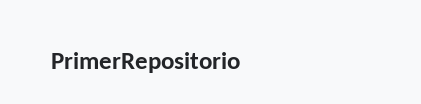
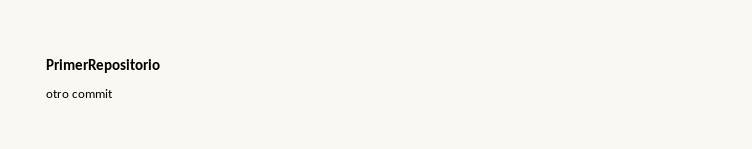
(240, 62) none -> [46,89,114,98] // otro commit

